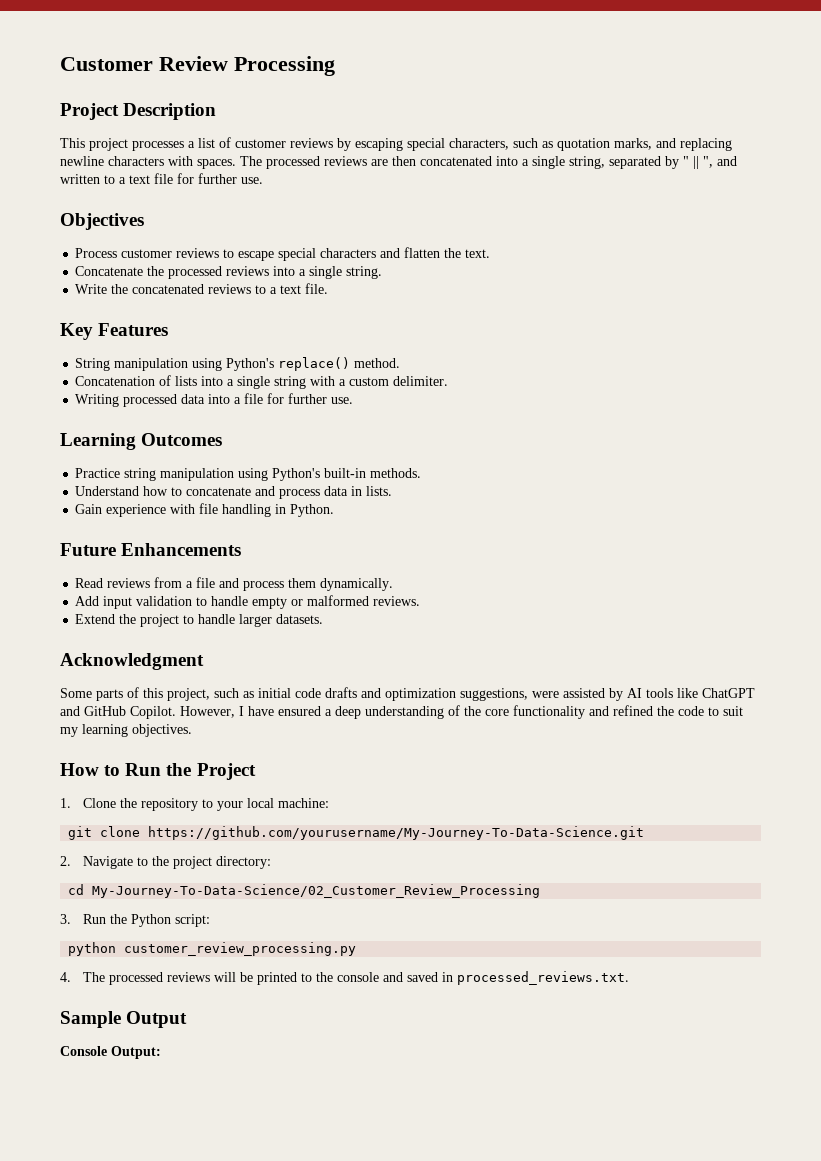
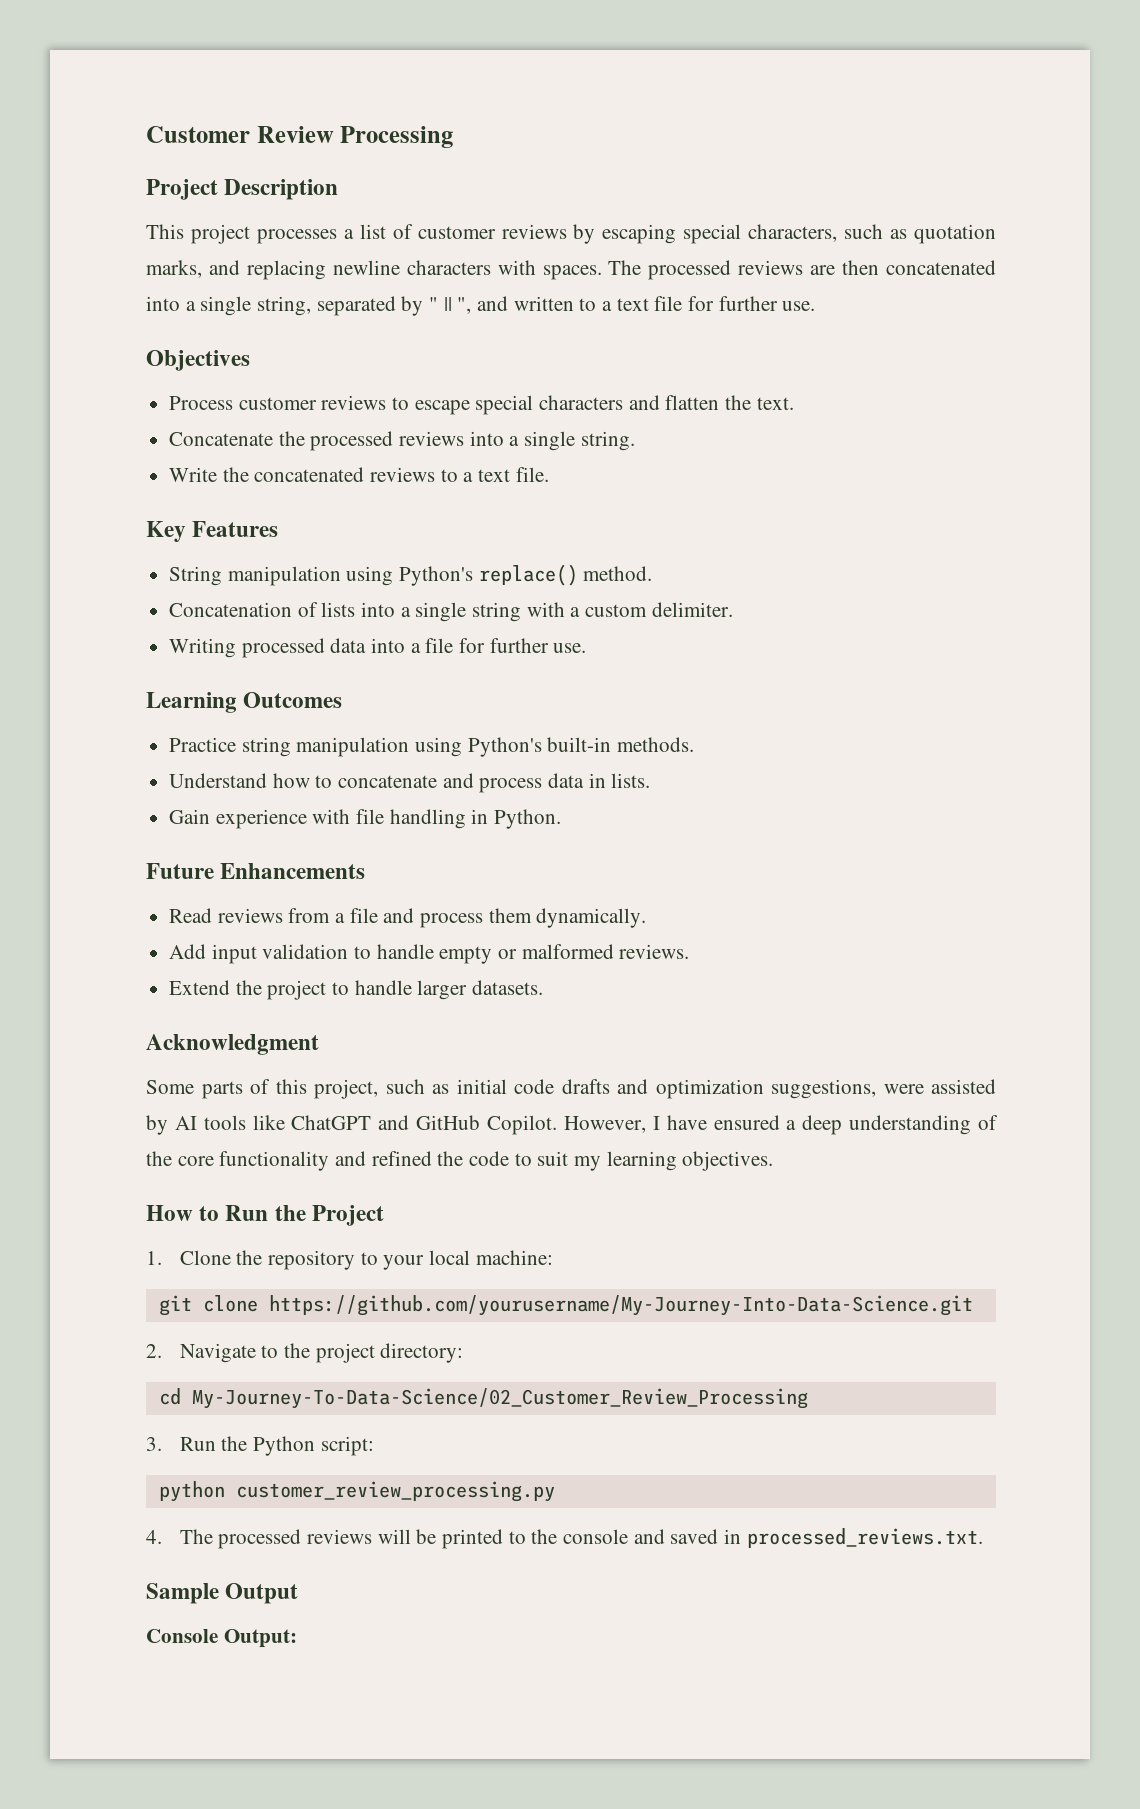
[148,826,645,840] https://github.com/yourusername/My-Journey-To-Data-Science.git -> [268,1295,973,1316] https://github.com/yourusername/My-Journey-Into-Data-Science.git

